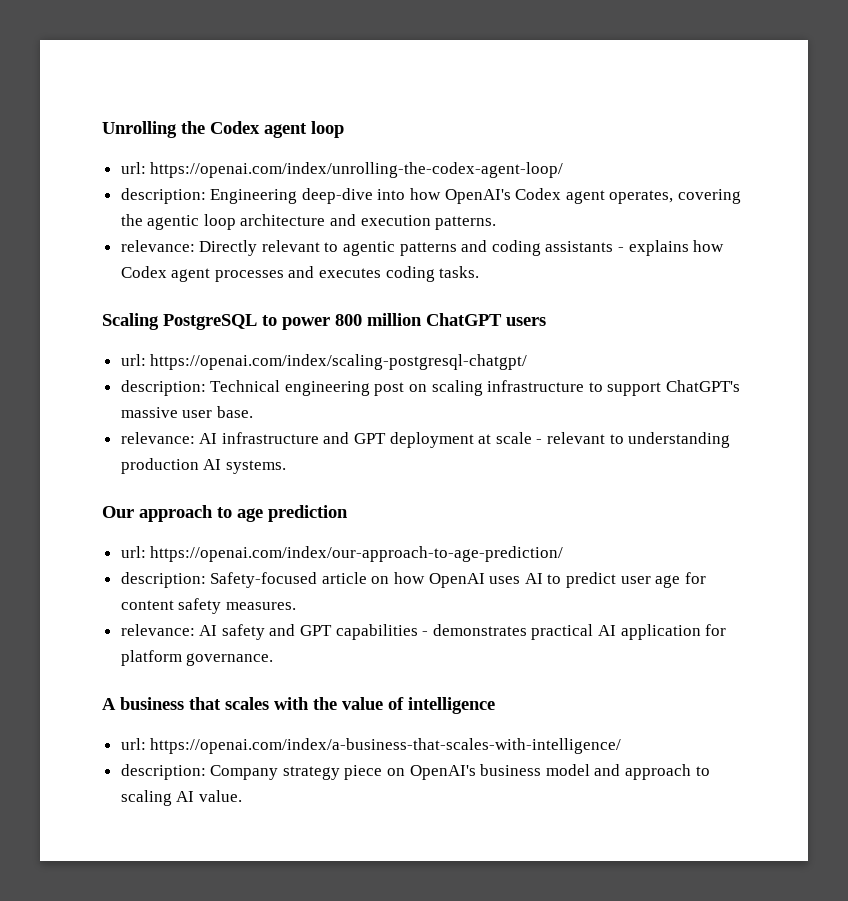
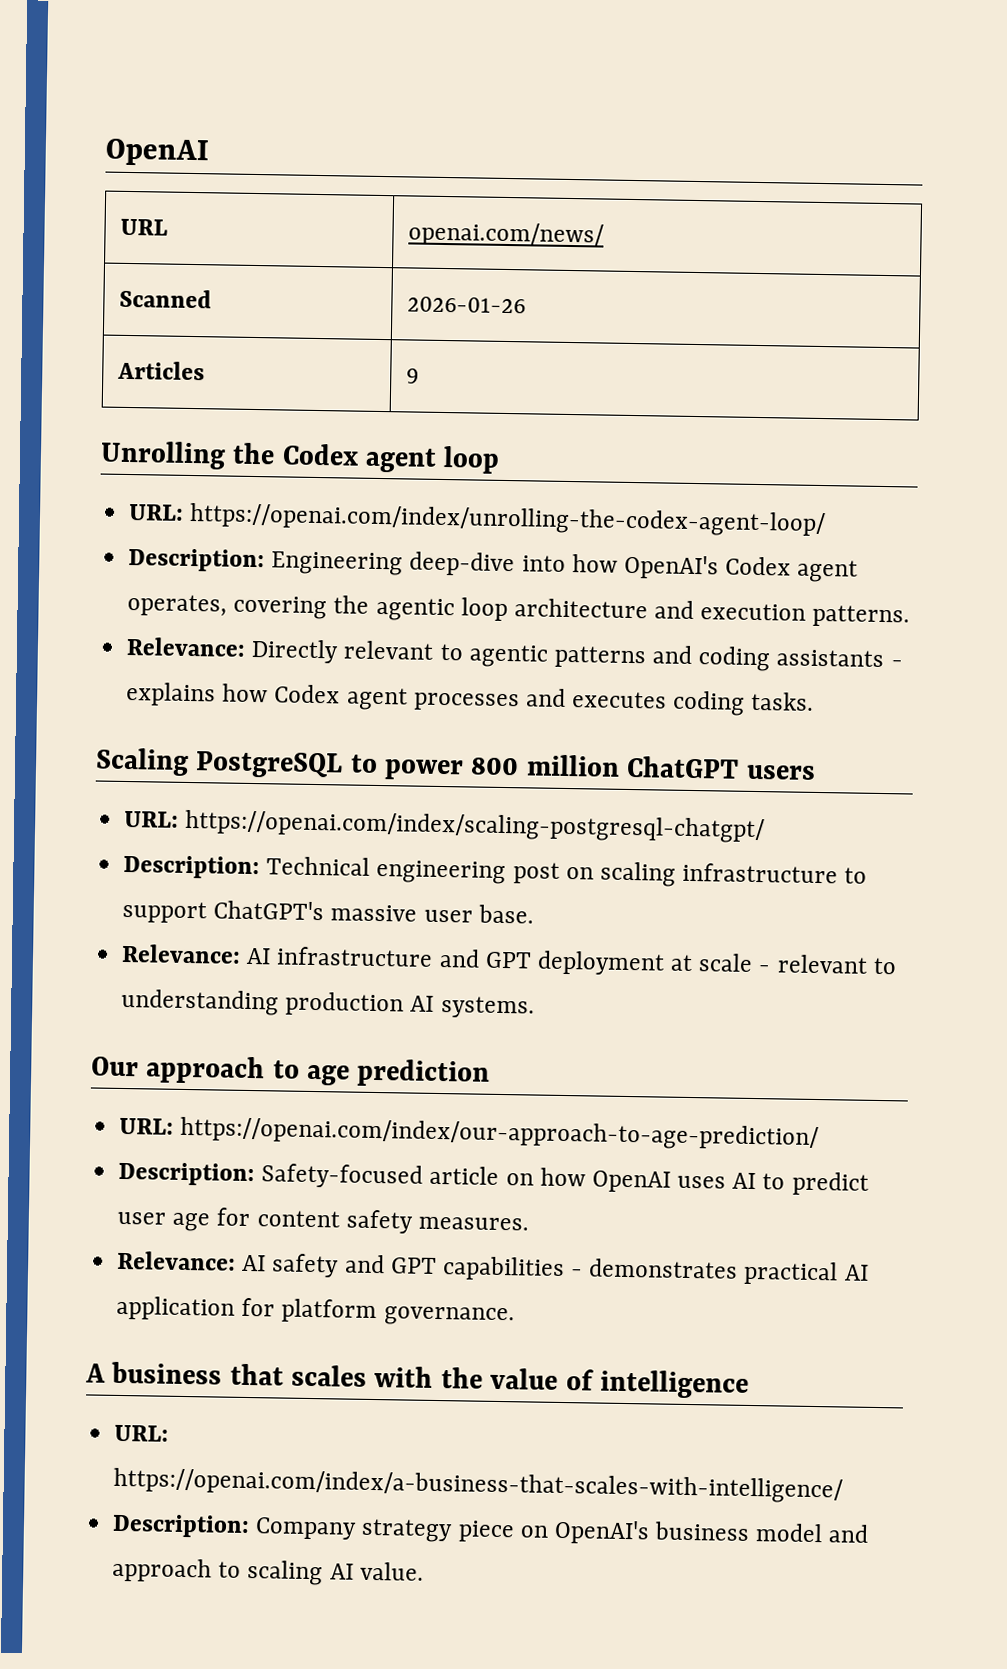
(102, 129) none -> [105,138,209,167] [119,218,168,236] [407,221,604,248] [118,288,212,309] [406,296,526,314] [116,360,205,381] [405,368,419,384] OpenAI // URL | openai.com/news/ // Scanned | 2026-01-26 // Articles | 9 //
[120,162,146,174] url: -> [128,504,185,521] URL:
[120,188,206,204] description: -> [128,548,266,573] Description:
[120,240,195,252] relevance: -> [126,636,247,657] Relevance:
[120,354,146,366] url: -> [124,810,180,828] URL:
[120,380,206,396] description: -> [123,854,261,880] Description:
[120,432,195,444] relevance: -> [121,943,242,964] Relevance:
[120,546,146,558] url: -> [119,1117,175,1135] URL:
[120,572,206,588] description: -> [118,1161,256,1187] Description:
[120,624,195,636] relevance: -> [117,1250,237,1271] Relevance:
[120,738,146,750] url: -> [114,1424,170,1442] URL:
[120,764,206,780] description: -> [112,1513,251,1539] Description:

